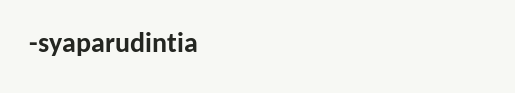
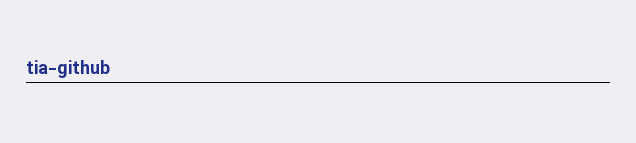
[29,32,198,56] -syaparudintia -> [26,60,110,78] tia-github

